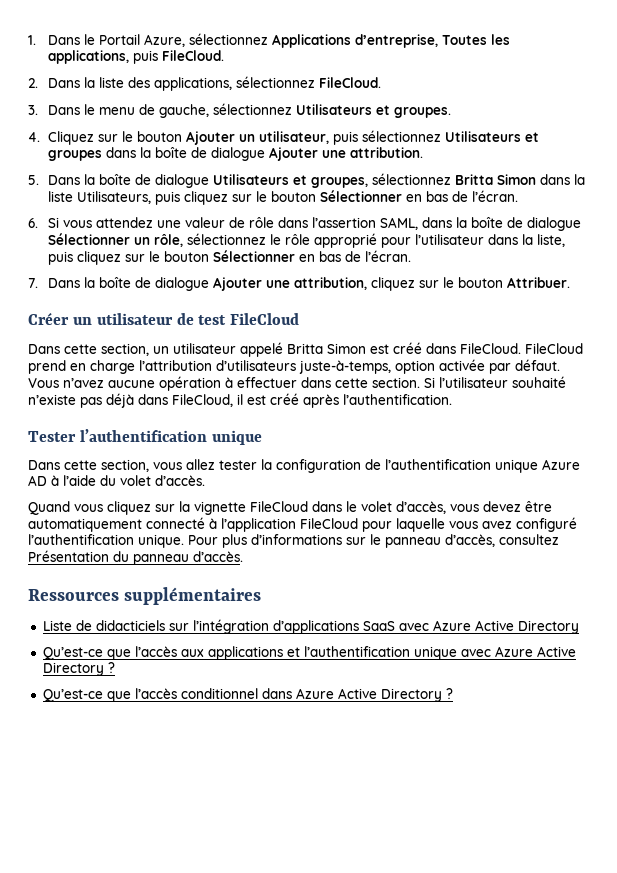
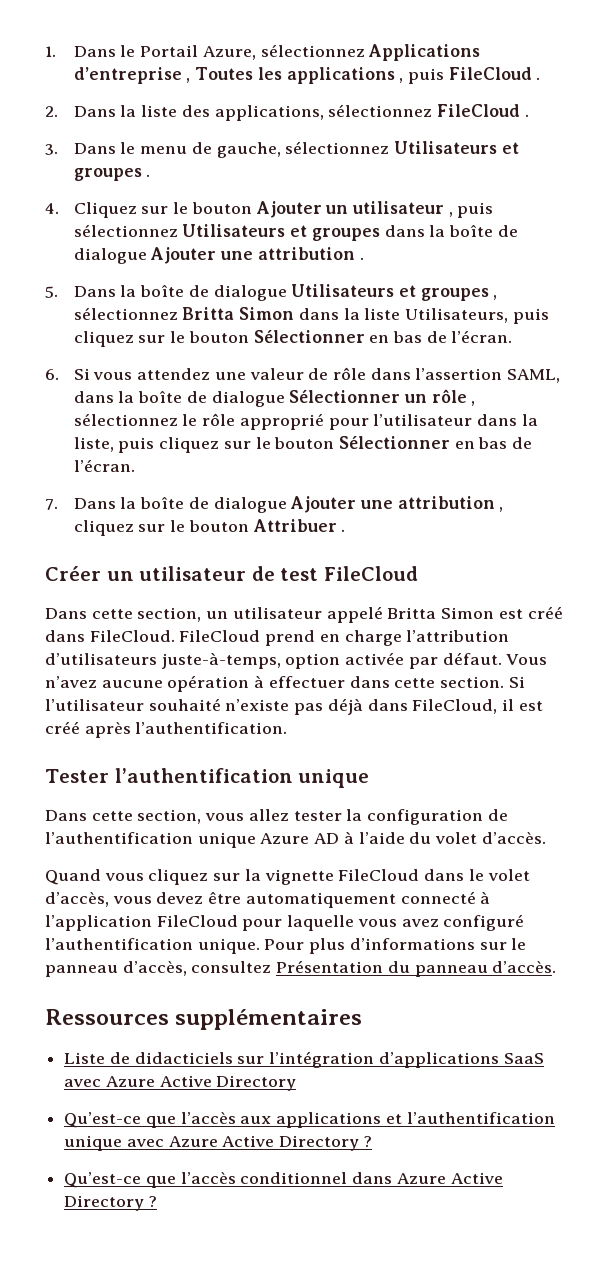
[355,34,511,48] [48,50,225,64] d’entreprise, Toutes les applications, puis FileCloud. -> [73,67,541,84] d’entreprise , Toutes les applications , puis FileCloud .
[319,77,382,88] FileCloud. -> [436,104,529,117] FileCloud .
[394,107,452,118] groupes. -> [73,168,151,181] groupes .
[259,131,330,144] utilisateur, -> [351,201,453,217] utilisateur ,
[350,147,424,158] attribution. -> [257,247,364,260] attribution .
[311,177,369,188] groupes, -> [420,288,498,301] groupes ,
[154,234,184,247] rôle, -> [431,389,476,406] rôle ,
[294,277,571,291] attribution, cliquez sur le bouton Attribuer. -> [397,496,504,512] [73,519,346,536] attribution , cliquez sur le bouton Attribuer .

